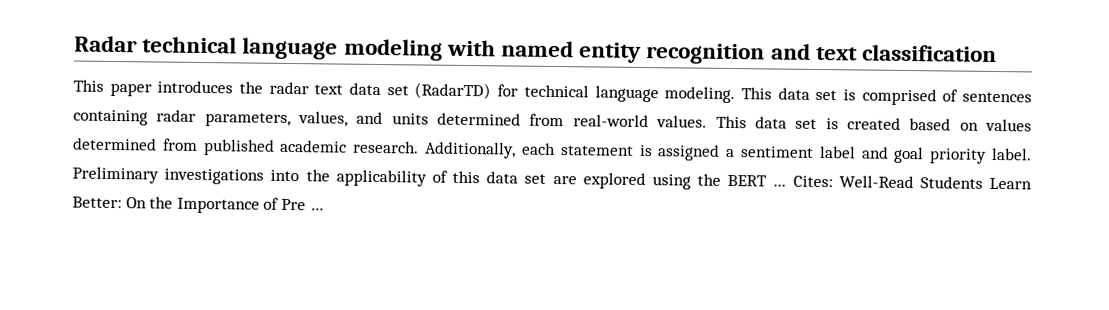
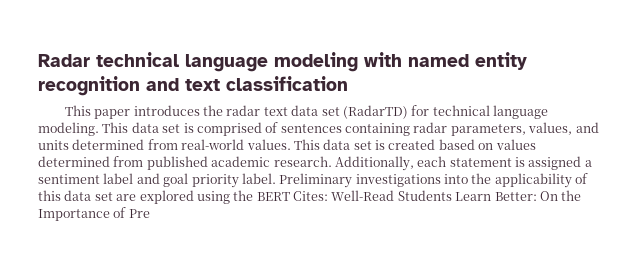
[772,184,787,187] … -> (290, 196) none
[309,208,324,211] … -> (150, 213) none

